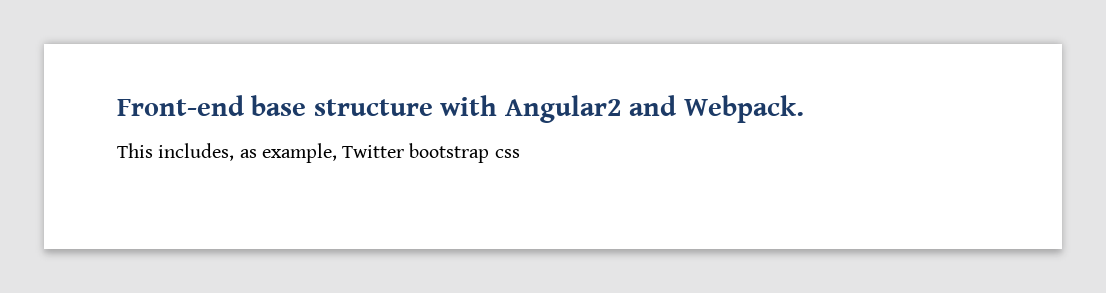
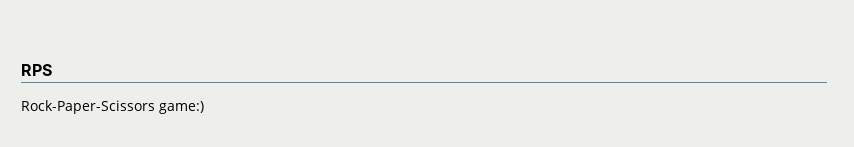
[117,95,804,123] [117,143,520,163] Front-end base structure with Angular2 and Webpack. // This includes, as example, Twitter bootstrap css -> [21,64,52,76] [21,100,204,114] RPS // Rock-Paper-Scissors game:)

